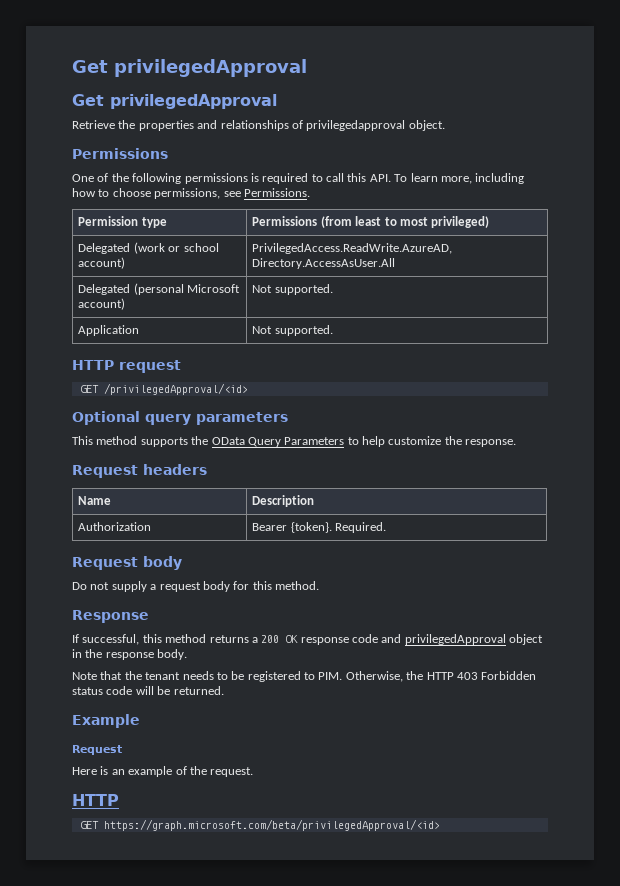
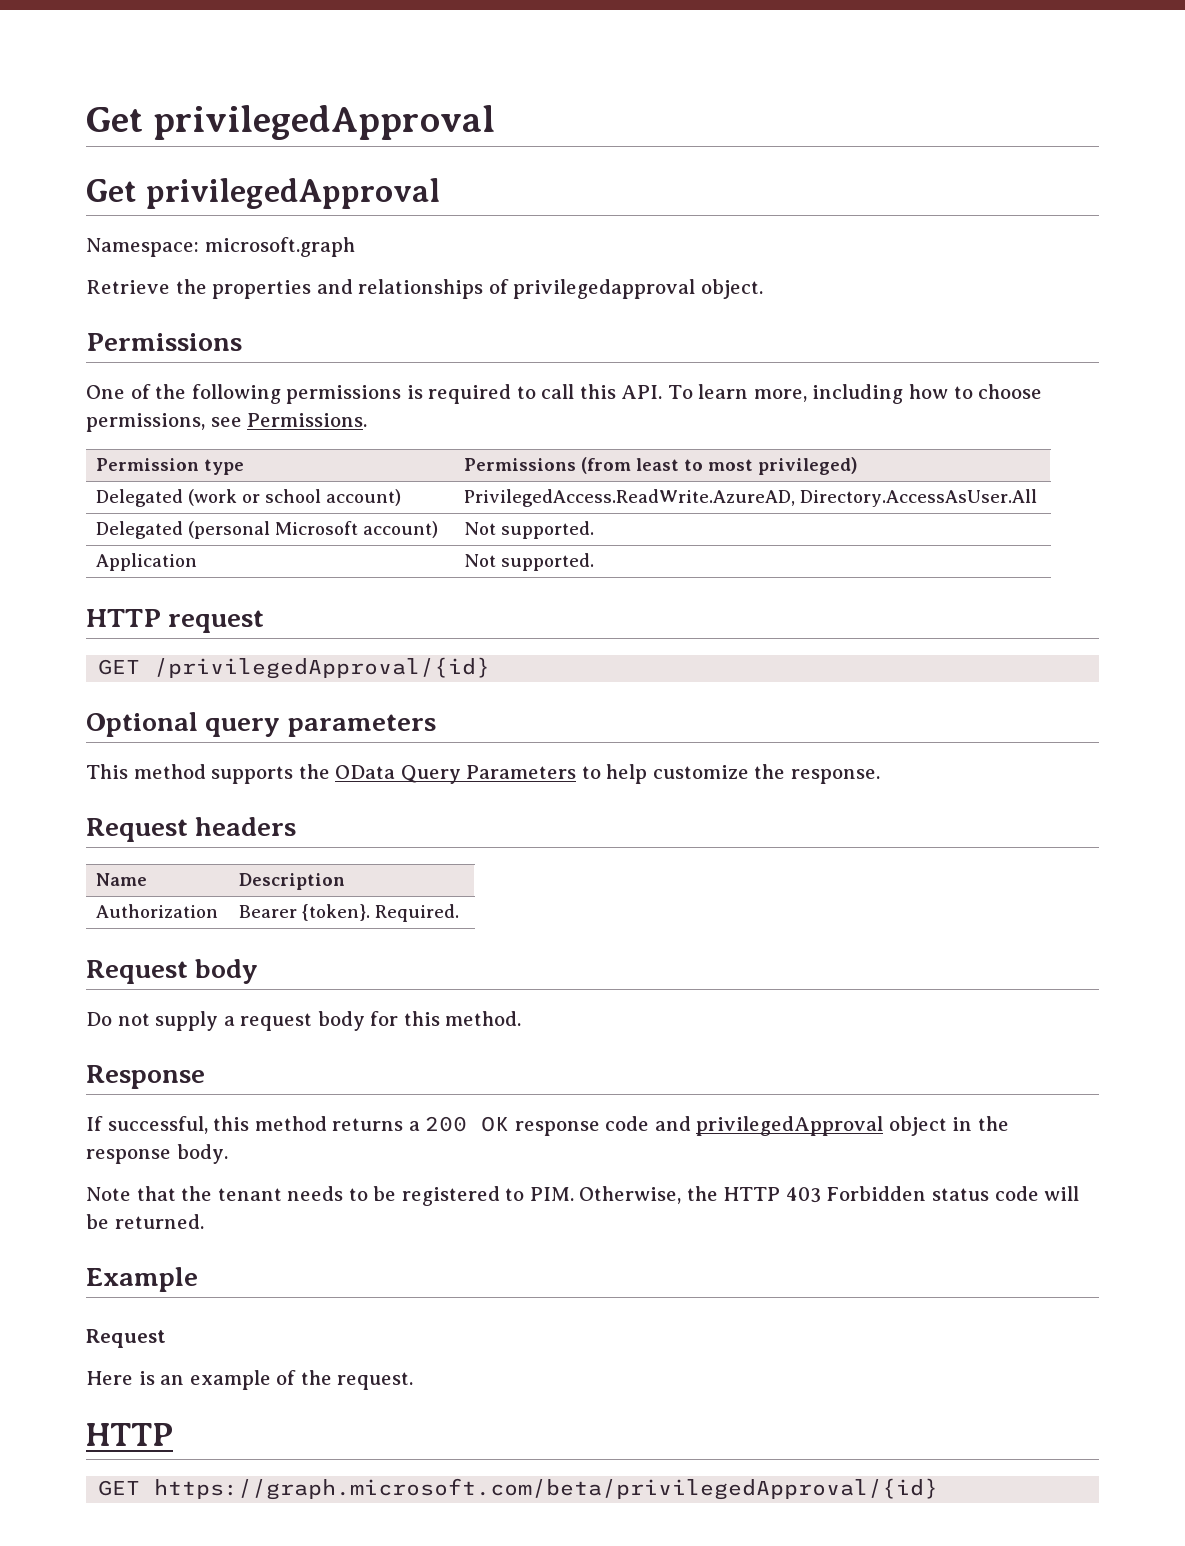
(277, 101) none -> [86,237,355,257] // Namespace: microsoft.graph
[103,383,248,395] /privilegedApproval/<id> -> [154,657,491,679] /privilegedApproval/{id}
[103,819,440,831] https://graph.microsoft.com/beta/privilegedApproval/<id> -> [154,1478,939,1500] https://graph.microsoft.com/beta/privilegedApproval/{id}

